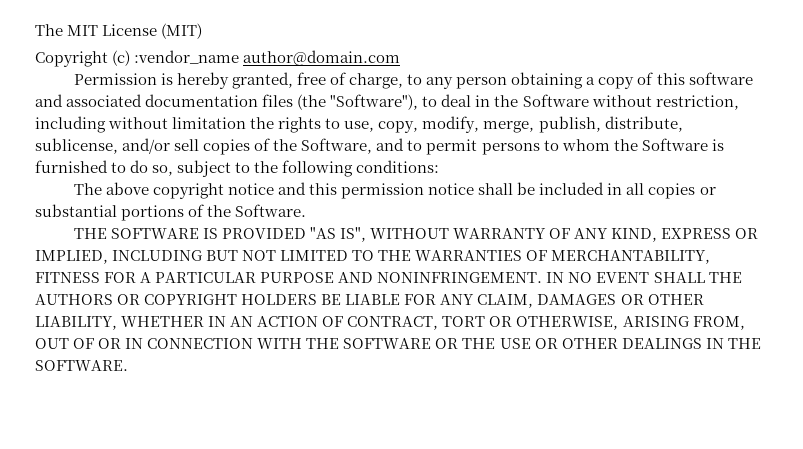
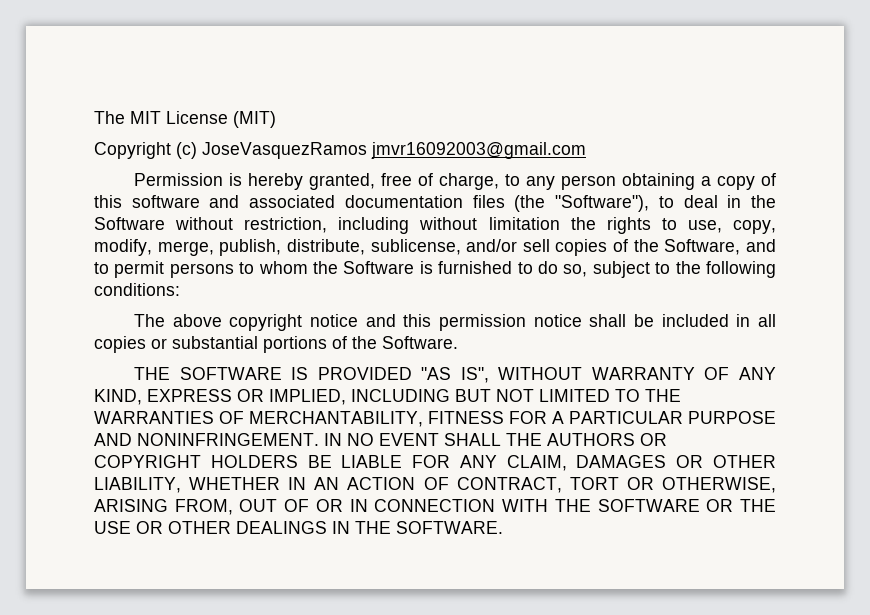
[134,50,401,66] :vendor_name author@domain.com -> [202,142,586,159] JoseVasquezRamos jmvr16092003@gmail.com

